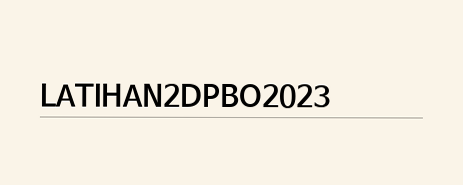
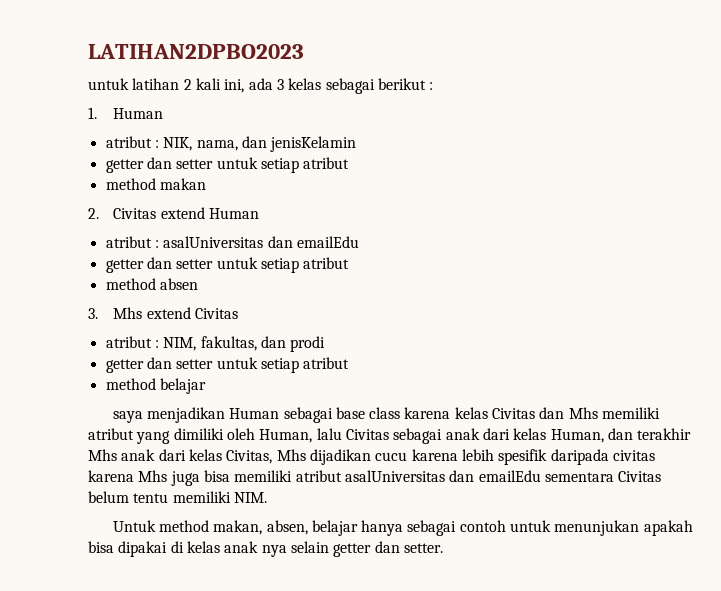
(331, 96) none -> [88,78,434,94] [88,107,164,119] [105,136,357,152] [105,157,350,173] [105,178,206,190] [88,207,259,219] [105,236,359,248] [105,257,350,273] [105,278,198,290] [88,307,238,319] [105,336,326,352] [105,357,350,373] [105,378,206,394] [112,407,661,423] [88,428,692,444] [88,449,655,465] [88,470,662,486] [88,491,267,503] [112,520,693,536] [88,541,443,557] // untuk latihan 2 kali ini, ada 3 kelas sebagai berikut : // 1. Human // atribut : NIK, nama, dan jenisKelamin // getter dan setter untuk setiap atribut // method makan // 2. Civitas extend Human // atribut : asalUniversitas dan emailEdu // getter dan setter untuk setiap atribut // method absen // 3. Mhs extend Civitas // atribut : NIM, fakultas, dan prodi // getter dan setter untuk setiap atribut // method belajar // saya menjadikan Human sebagai base class karena kelas Civitas dan Mhs memiliki atribut yang dimiliki oleh Human, lalu Civitas sebagai anak dari kelas Human, dan terakhir Mhs anak dari kelas Civitas, Mhs dijadikan cucu karena lebih spesifik daripada civitas karena Mhs juga bisa memiliki atribut asalUniversitas dan emailEdu sementara Civitas belum tentu memiliki NIM. // Untuk method makan, absen, belajar hanya sebagai contoh untuk menunjukan apakah bisa dipakai di kelas anak nya selain getter dan setter.

